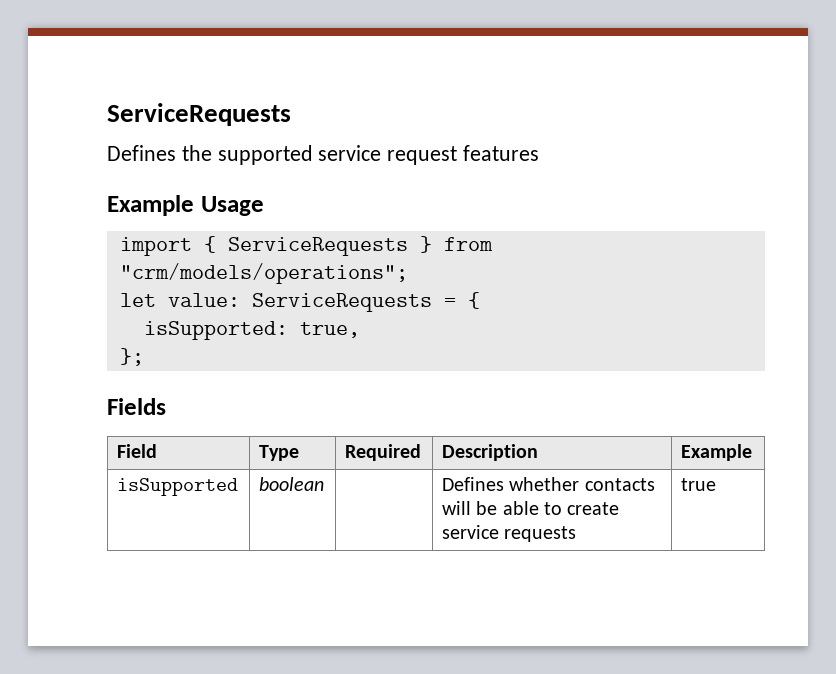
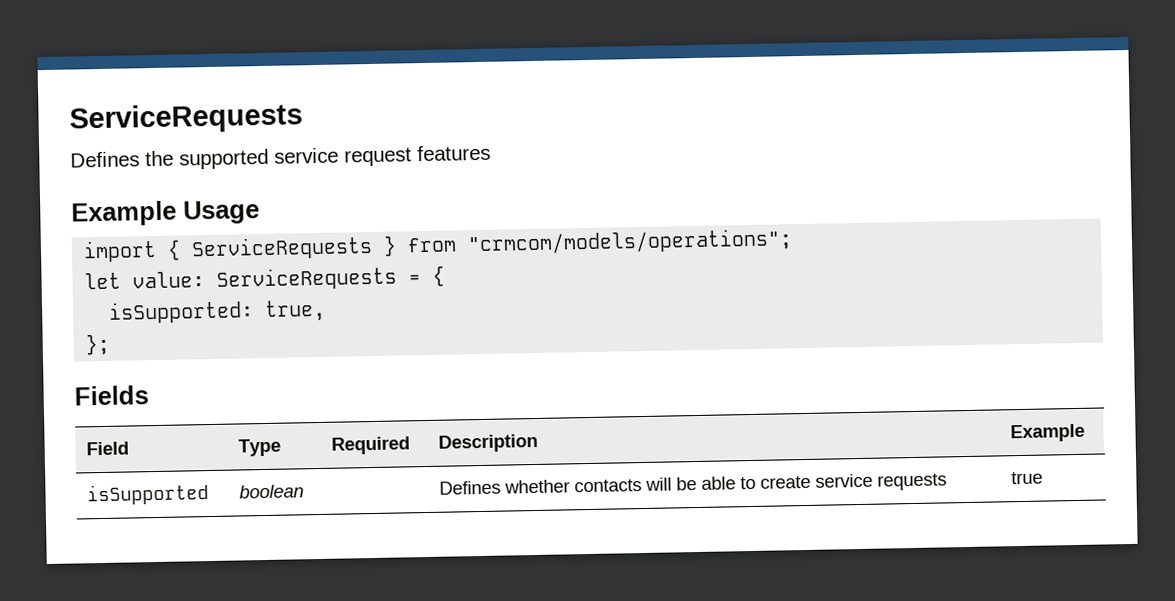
[119,263,408,284] "crm/models/operations"; -> [467,228,794,256] "crmcom/models/operations";

